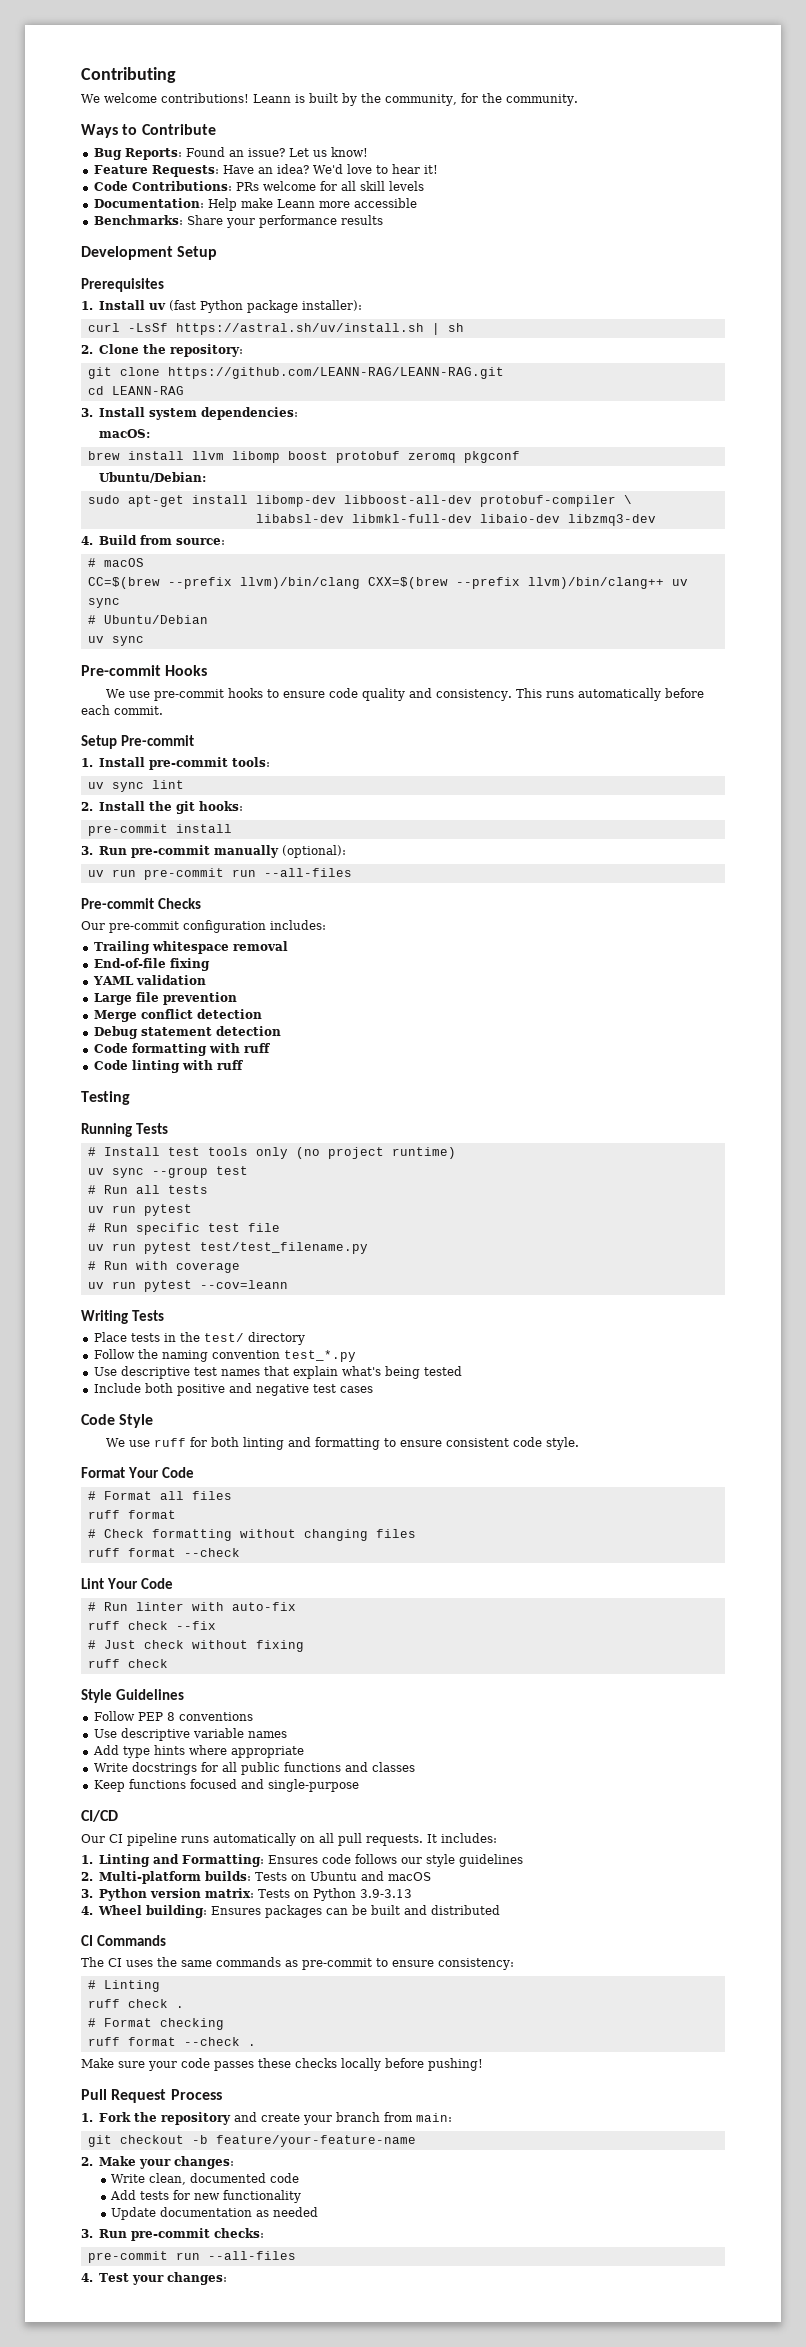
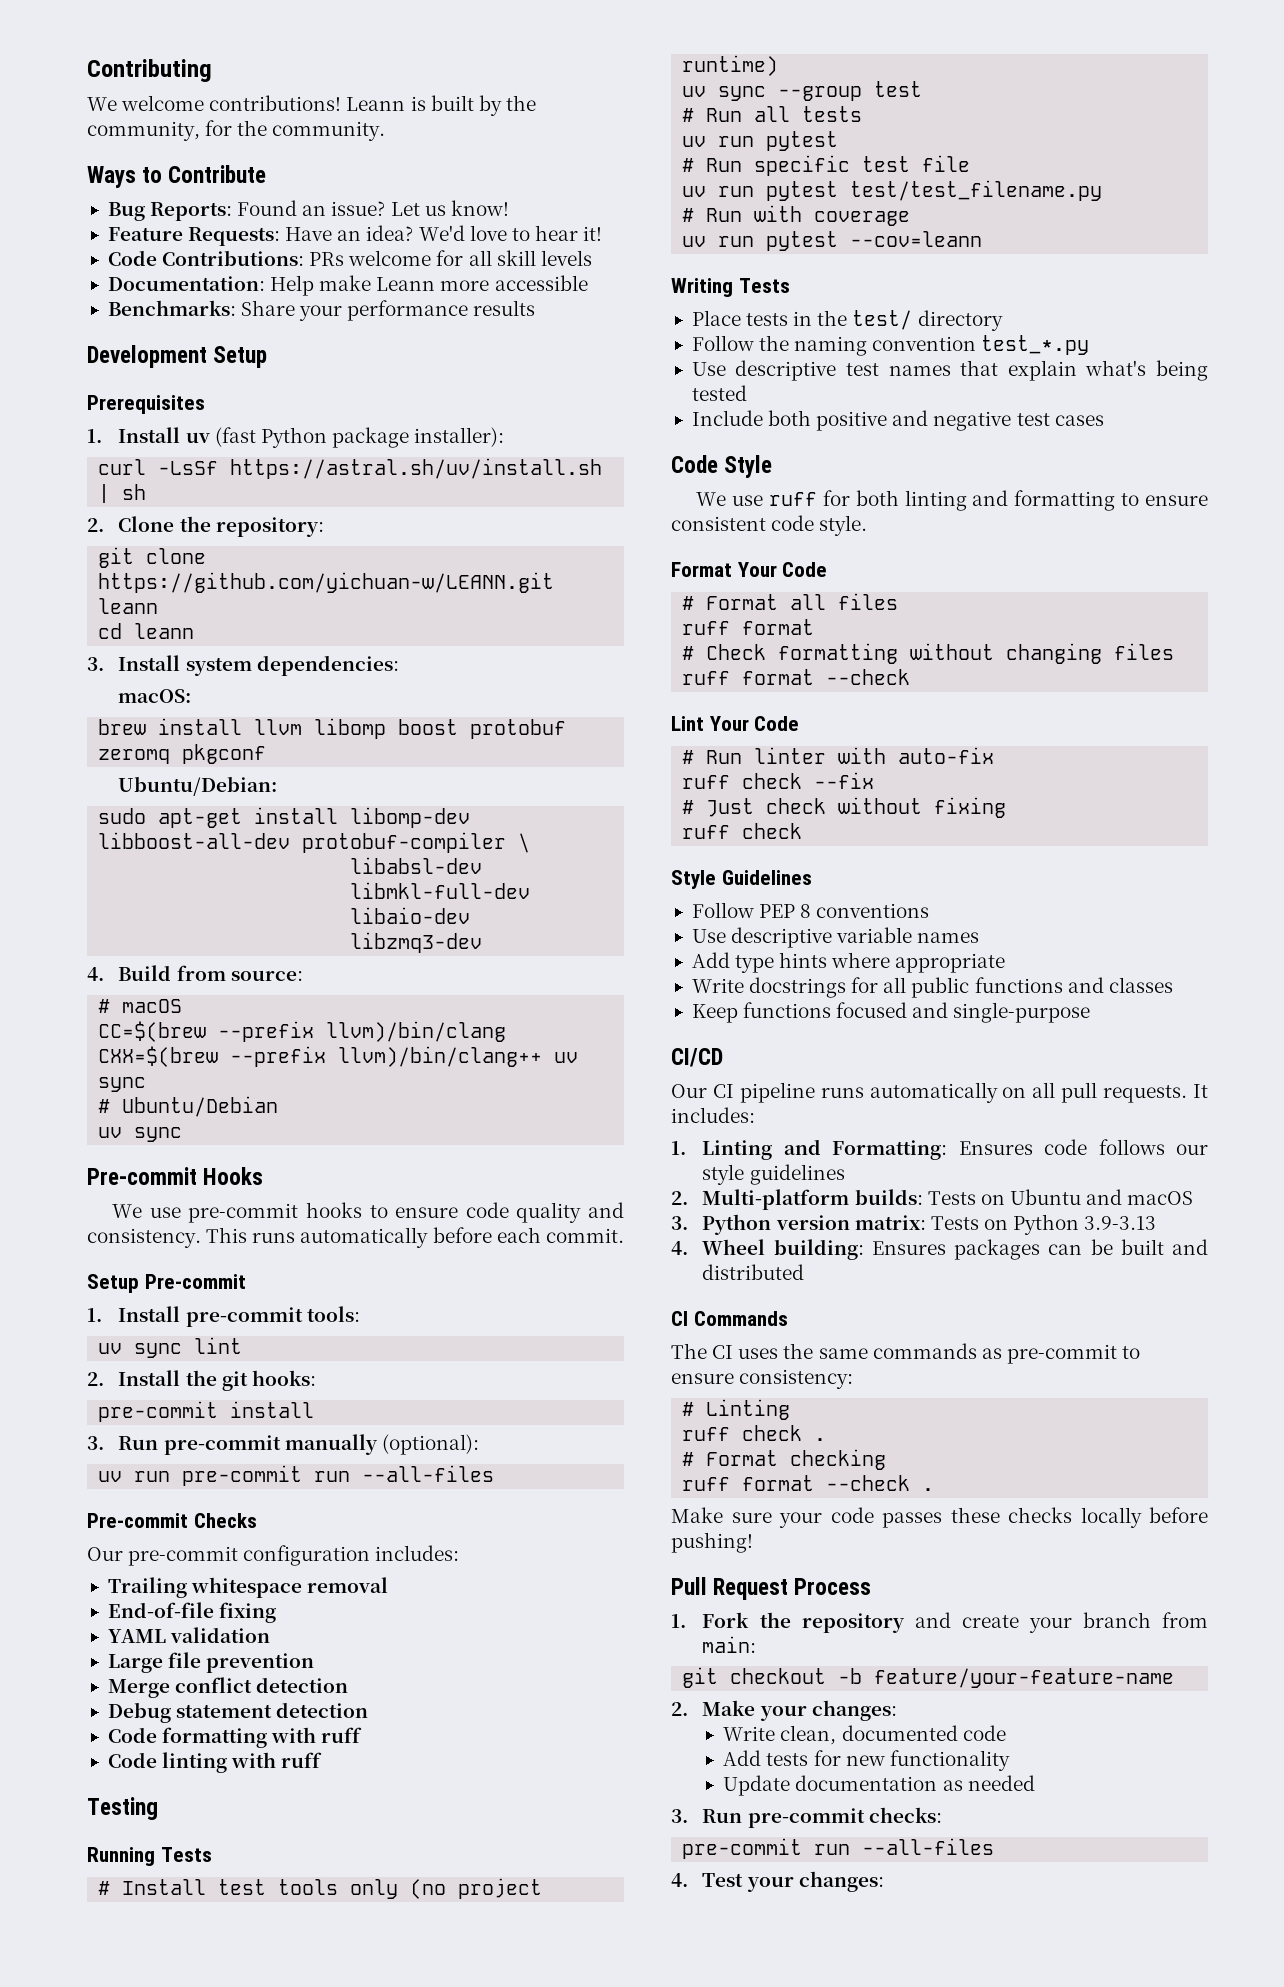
[167,367,504,379] https://github.com/LEANN-RAG/LEANN-RAG.git -> [98,572,555,593] [98,598,159,614] https://github.com/yichuan-w/LEANN.git leann
[111,386,184,395] LEANN-RAG -> [134,623,195,639] leann

